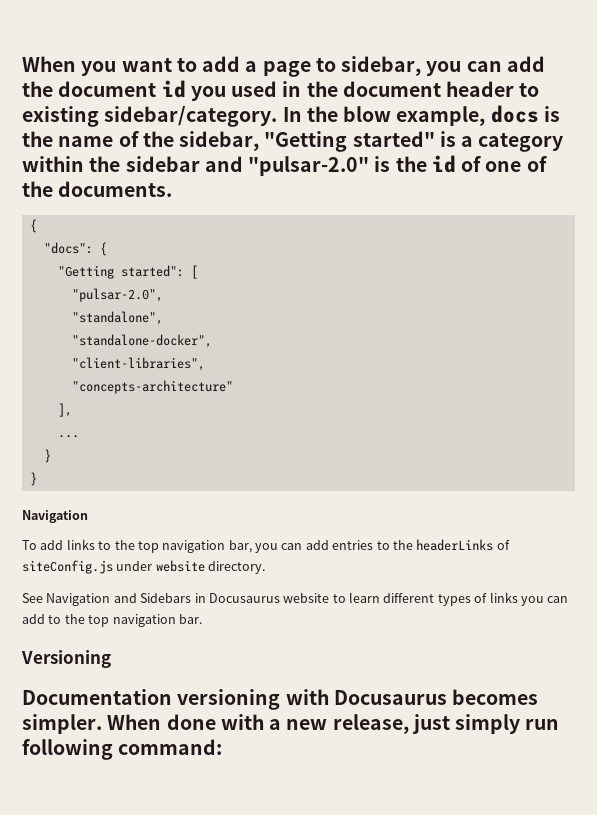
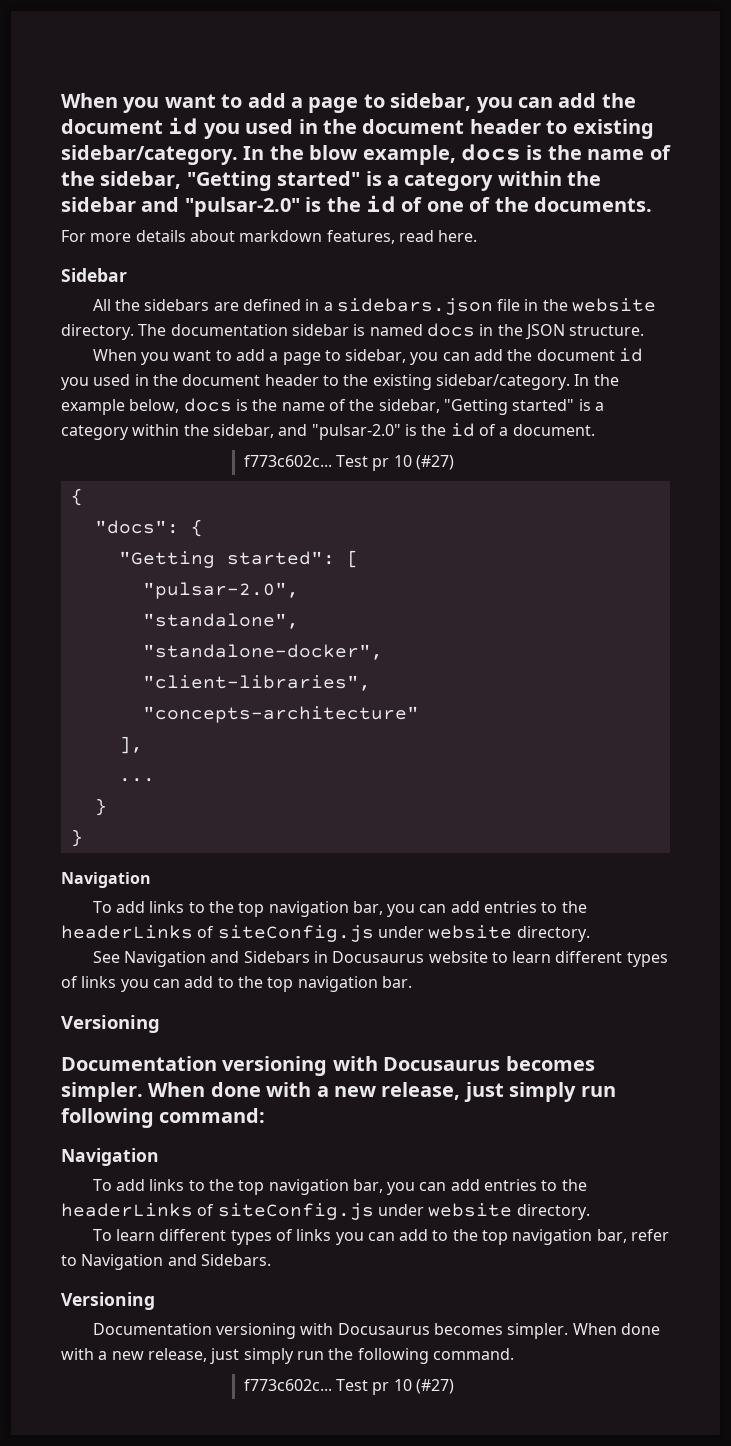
(173, 189) none -> [61,230,478,244] [61,268,127,282] [92,298,657,315] [61,323,645,340] [92,348,644,365] [61,374,619,390] [61,398,604,415] [61,423,595,440] [243,455,454,471] // For more details about markdown features, read here. // Sidebar // All the sidebars are defined in a sidebars.json file in the website directory. The documentation sidebar is named docs in the JSON structure. // When you want to add a page to sidebar, you can add the document id you used in the document header to the existing sidebar/category. In the example below, docs is the name of the sidebar, "Getting started" is a category within the sidebar, and "pulsar-2.0" is the id of a document. // f773c602c... Test pr 10 (#27)
(223, 747) none -> [61,1148,159,1166] [92,1179,587,1195] [61,1203,590,1220] [92,1229,670,1245] [61,1254,271,1270] [61,1292,155,1310] [92,1323,660,1339] [61,1348,514,1364] [243,1379,454,1395] // Navigation // To add links to the top navigation bar, you can add entries to the headerLinks of siteConfig.js under website directory. // To learn different types of links you can add to the top navigation bar, refer to Navigation and Sidebars. // Versioning // Documentation versioning with Docusaurus becomes simpler. When done with a new release, just simply run the following command. // f773c602c... Test pr 10 (#27)

